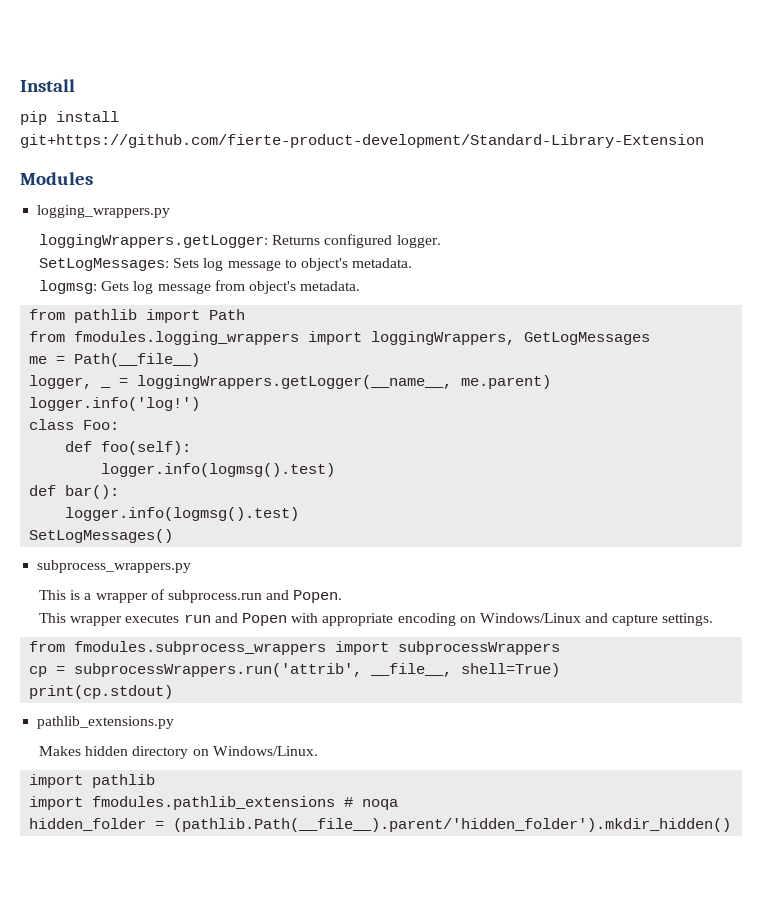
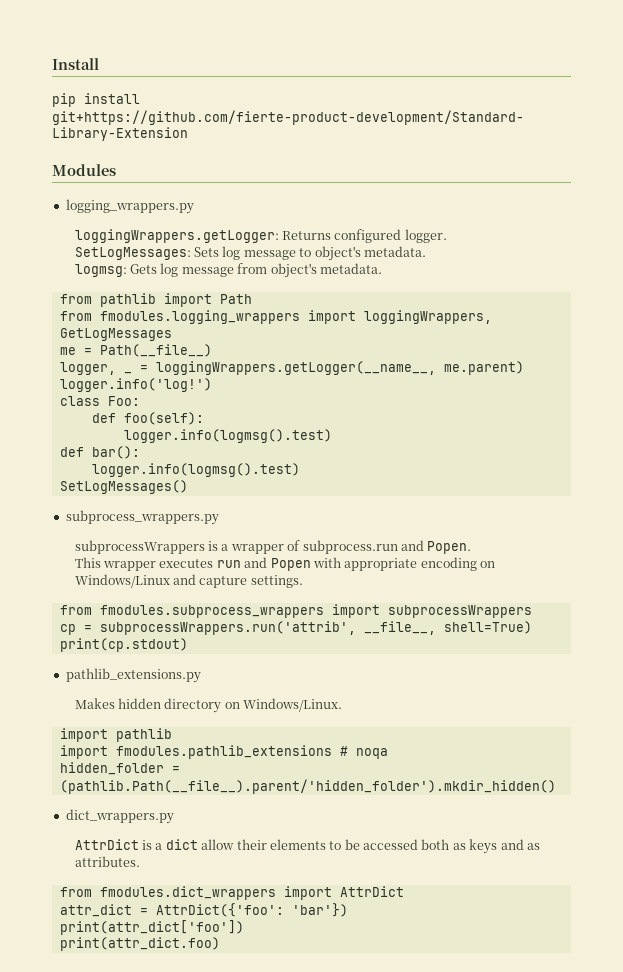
[39,590,67,600] This -> [74,540,205,554] subprocessWrappers
(732, 825) none -> [65,809,174,824] [74,839,540,854] [74,856,140,867] [59,886,404,900] [59,903,348,917] [59,920,244,935] [59,937,220,951] // dict_wrappers.py // AttrDict is a dict allow their elements to be accessed both as keys and as attributes. // from fmodules.dict_wrappers import AttrDict // attr_dict = AttrDict({'foo': 'bar'}) // print(attr_dict['foo']) // print(attr_dict.foo)

